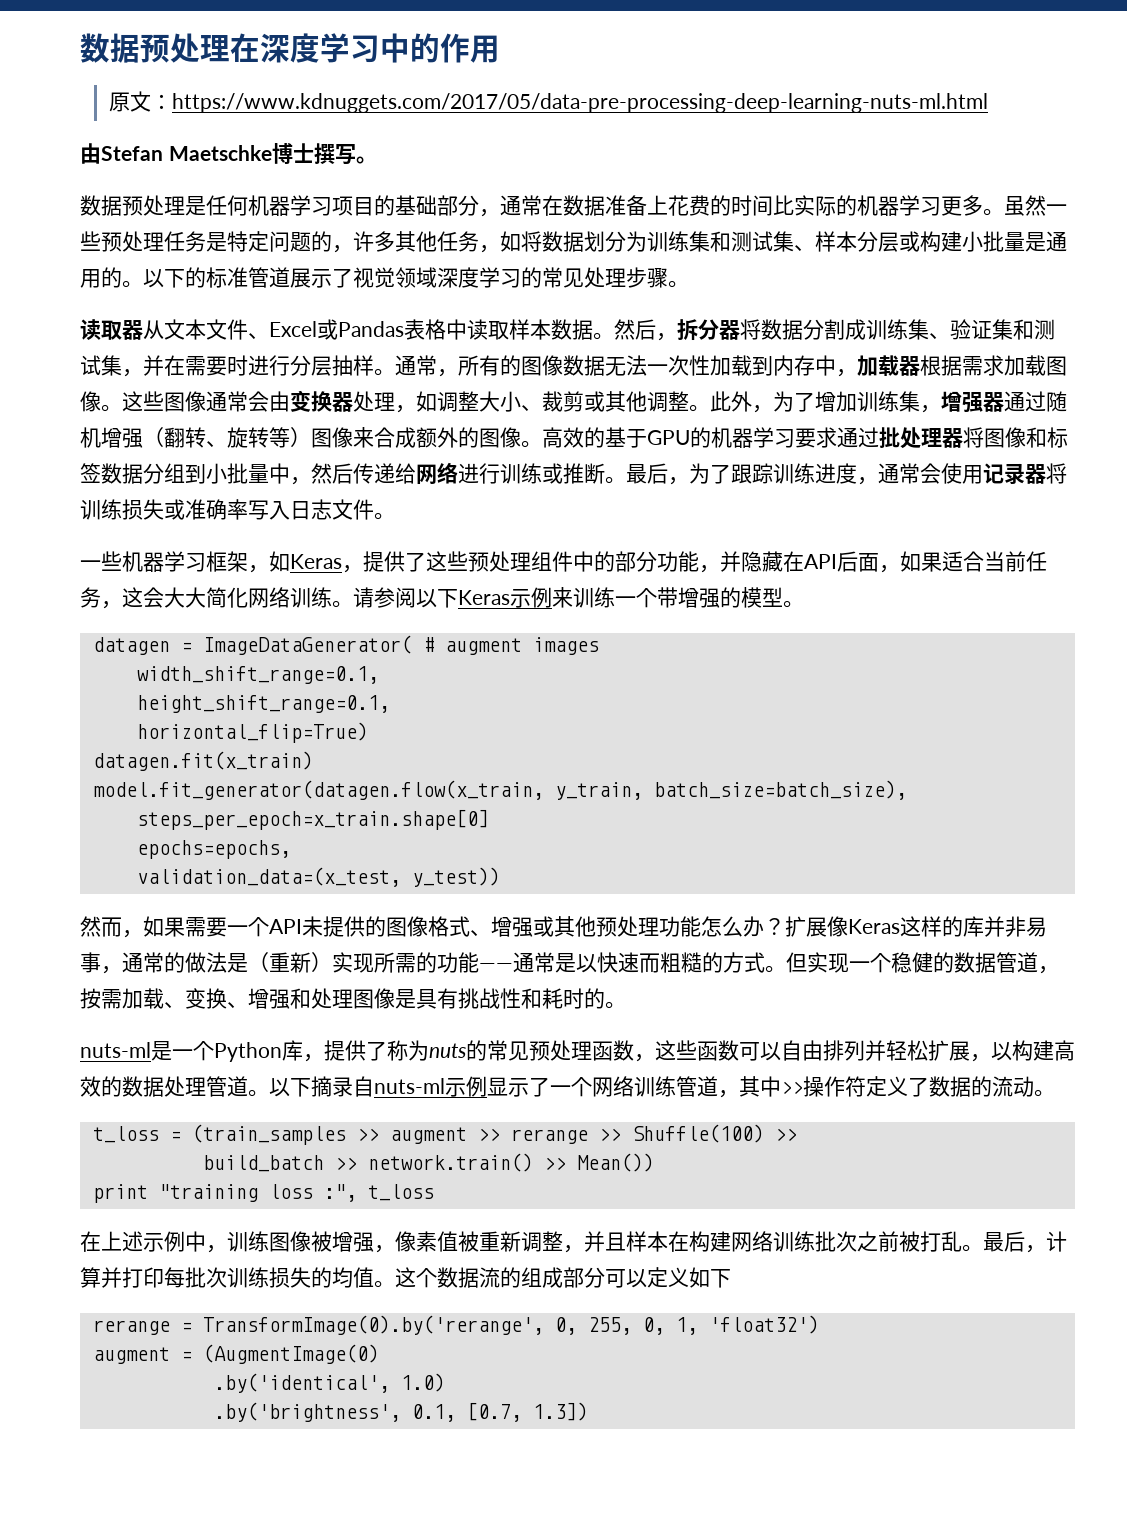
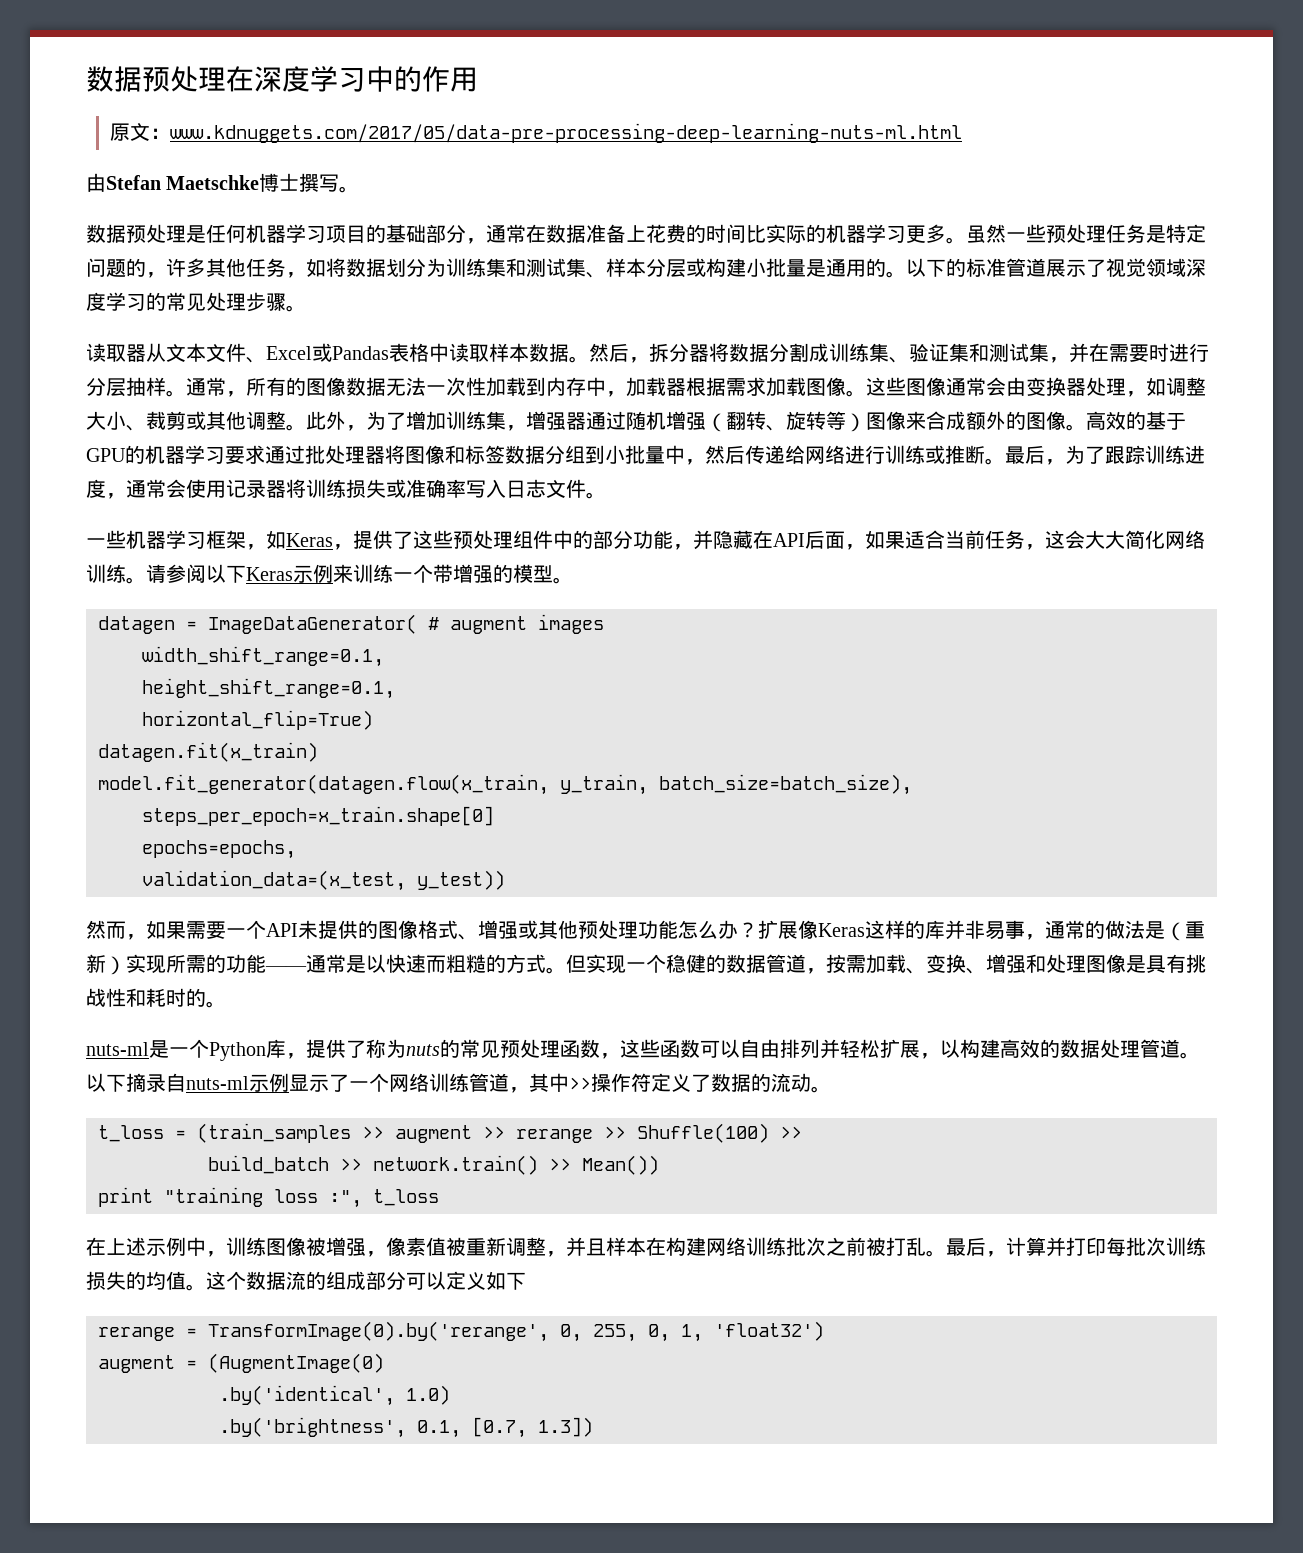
[171,93,988,113] https://www.kdnuggets.com/2017/05/data-pre-processing-deep-learning-nuts-ml.html -> [169,123,962,143] www.kdnuggets.com/2017/05/data-pre-processing-deep-learning-nuts-ml.html

